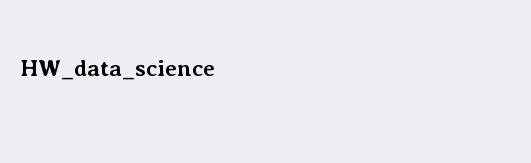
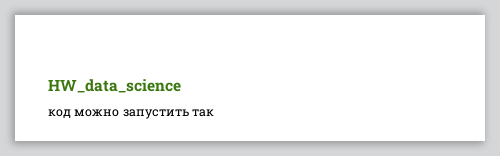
(215, 70) none -> [48,109,215,119] // код можно запустить так

